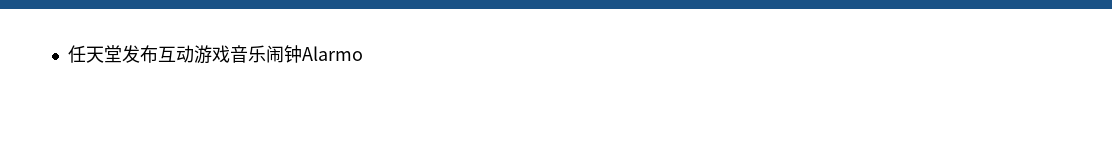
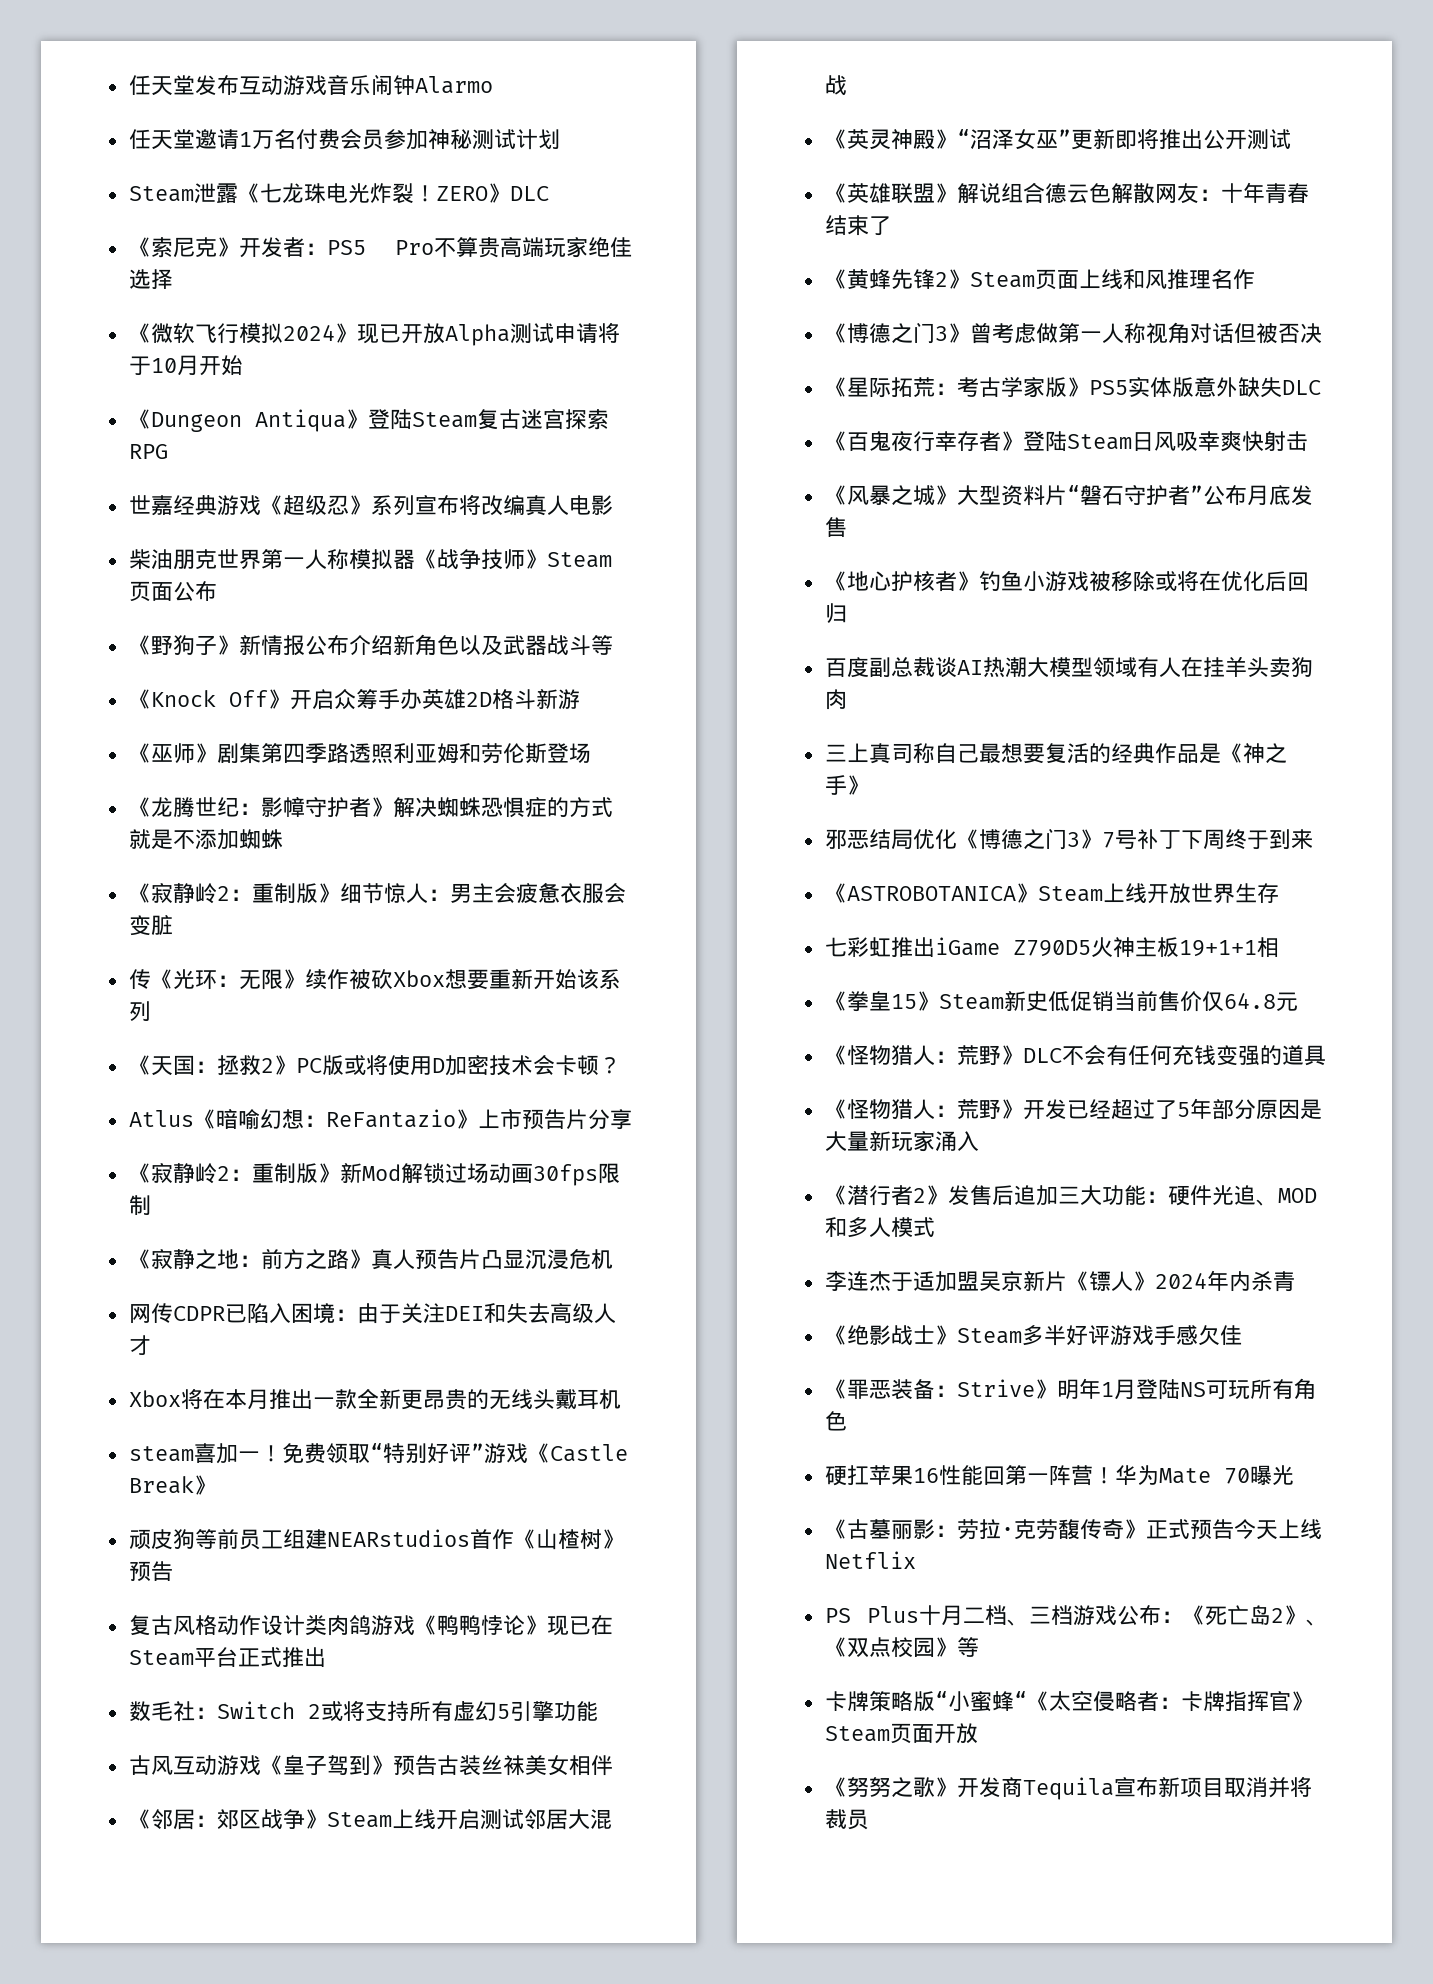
(363, 53) none -> [128,129,560,150] [128,183,549,203] [128,237,632,258] [128,269,173,289] [128,322,620,346] [128,355,243,376] [128,409,609,432] [128,444,168,459] [128,494,613,516] [128,549,612,570] [128,581,217,602] [128,634,613,656] [128,689,580,710] [128,743,591,764] [128,796,613,818] [128,829,283,850] [128,882,626,904] [128,915,173,936] [128,969,621,990] [128,1001,151,1021] [128,1054,621,1076] [128,1109,632,1130] [128,1163,620,1186] [128,1195,151,1215] [128,1248,613,1270] [128,1303,616,1324] [128,1335,151,1355] [128,1388,621,1410] [128,1443,628,1464] [128,1475,216,1495] [128,1528,624,1550] [128,1561,173,1581] [128,1615,613,1636] [128,1647,326,1667] [128,1700,598,1722] [128,1755,613,1776] [128,1809,612,1830] [824,75,847,96] [824,128,1291,150] [824,182,1309,204] [824,215,891,236] [824,269,1255,290] [824,322,1322,344] [824,376,1321,398] [824,431,1308,452] [824,485,1313,506] [824,517,847,537] [824,570,1309,592] [824,603,847,623] [824,656,1313,678] [824,689,847,710] [824,743,1287,764] [824,775,869,795] [824,828,1313,850] [824,883,1279,904] [824,937,1279,958] [824,990,1298,1012] [824,1045,1326,1066] [824,1098,1322,1120] [824,1131,979,1152] [824,1185,1317,1206] [824,1217,935,1238] [824,1270,1295,1292] [824,1325,1242,1346] [824,1378,1316,1400] [824,1411,847,1431] [824,1465,1294,1486] [824,1519,1322,1540] [824,1551,916,1569] [824,1605,1328,1626] [824,1637,979,1658] [824,1691,1313,1712] [824,1723,978,1744] [824,1776,1312,1800] [824,1809,869,1830] // 任天堂邀请1万名付费会员参加神秘测试计划 // Steam泄露《七龙珠电光炸裂！ZERO》DLC // 《索尼克》开发者：PS5 Pro不算贵高端玩家绝佳选择 // 《微软飞行模拟2024》现已开放Alpha测试申请将于10月开始 // 《Dungeon Antiqua》登陆Steam复古迷宫探索RPG // 世嘉经典游戏《超级忍》系列宣布将改编真人电影 // 柴油朋克世界第一人称模拟器《战争技师》Steam页面公布 // 《野狗子》新情报公布介绍新角色以及武器战斗等 // 《Knock Off》开启众筹手办英雄2D格斗新游 // 《巫师》剧集第四季路透照利亚姆和劳伦斯登场 // 《龙腾世纪：影幛守护者》解决蜘蛛恐惧症的方式就是不添加蜘蛛 // 《寂静岭2：重制版》细节惊人：男主会疲惫衣服会变脏 // 传《光环：无限》续作被砍Xbox想要重新开始该系列 // 《天国：拯救2》PC版或将使用D加密技术会卡顿？ // Atlus《暗喻幻想：ReFantazio》上市预告片分享 // 《寂静岭2：重制版》新Mod解锁过场动画30fps限制 // 《寂静之地：前方之路》真人预告片凸显沉浸危机 // 网传CDPR已陷入困境：由于关注DEI和失去高级人才 // Xbox将在本月推出一款全新更昂贵的无线头戴耳机 // steam喜加一！免费领取“特别好评”游戏《Castle Break》 // 顽皮狗等前员工组建NEARstudios首作《山楂树》预告 // 复古风格动作设计类肉鸽游戏《鸭鸭悖论》现已在Steam平台正式推出 // 数毛社：Switch 2或将支持所有虚幻5引擎功能 // 古风互动游戏《皇子驾到》预告古装丝袜美女相伴 // 《邻居：郊区战争》Steam上线开启测试邻居大混战 // 《英灵神殿》“沼泽女巫”更新即将推出公开测试 // 《英雄联盟》解说组合德云色解散网友：十年青春结束了 // 《黄蜂先锋2》Steam页面上线和风推理名作 // 《博德之门3》曾考虑做第一人称视角对话但被否决 // 《星际拓荒：考古学家版》PS5实体版意外缺失DLC // 《百鬼夜行幸存者》登陆Steam日风吸幸爽快射击 // 《风暴之城》大型资料片“磐石守护者”公布月底发售 // 《地心护核者》钓鱼小游戏被移除或将在优化后回归 // 百度副总裁谈AI热潮大模型领域有人在挂羊头卖狗肉 // 三上真司称自己最想要复活的经典作品是《神之手》 // 邪恶结局优化《博德之门3》7号补丁下周终于到来 // 《ASTROBOTANICA》Steam上线开放世界生存 // 七彩虹推出iGame Z790D5火神主板19+1+1相 // 《拳皇15》Steam新史低促销当前售价仅64.8元 // 《怪物猎人：荒野》DLC不会有任何充钱变强的道具 // 《怪物猎人：荒野》开发已经超过了5年部分原因是大量新玩家涌入 // 《潜行者2》发售后追加三大功能：硬件光追、MOD和多人模式 // 李连杰于适加盟吴京新片《镖人》2024年内杀青 // 《绝影战士》Steam多半好评游戏手感欠佳 // 《罪恶装备：Strive》明年1月登陆NS可玩所有角色 // 硬扛苹果16性能回第一阵营！华为Mate 70曝光 // 《古墓丽影：劳拉·克劳馥传奇》正式预告今天上线Netflix // PS Plus十月二档、三档游戏公布：《死亡岛2》、《双点校园》等 // 卡牌策略版“小蜜蜂“《太空侵略者：卡牌指挥官》Steam页面开放 // 《努努之歌》开发商Tequila宣布新项目取消并将裁员

